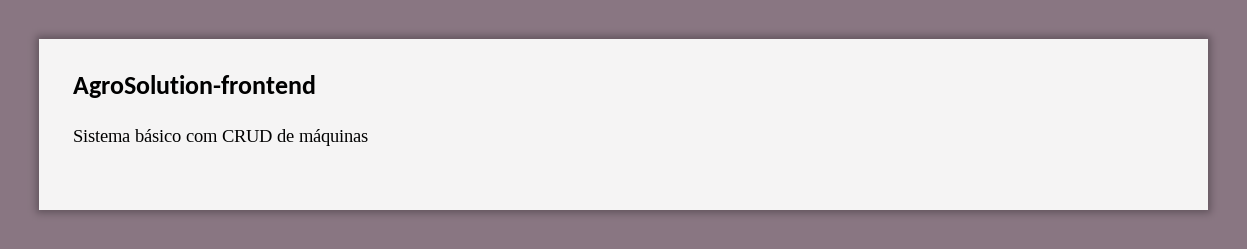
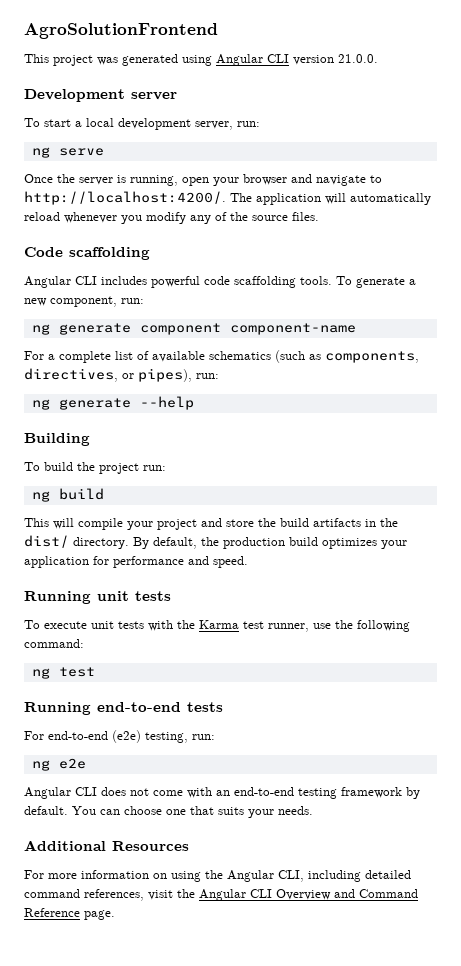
[73,75,316,98] [73,129,368,146] AgroSolution-frontend // Sistema básico com CRUD de máquinas -> [24,23,218,39] [24,54,378,66] [24,89,177,102] [24,118,260,130] [31,147,104,158] [24,174,382,186] [24,191,431,205] [24,212,319,224] [24,247,150,260] [24,276,416,288] [24,296,144,307] [31,323,356,335] [24,350,419,363] [24,368,219,382] [31,396,194,410] [24,433,90,446] [24,462,166,474] [31,488,104,502] [24,518,398,530] [24,535,407,549] [24,556,248,568] [24,591,171,604] [24,620,410,632] [24,639,84,648] [31,667,95,679] [24,702,223,715] [24,730,215,743] [31,758,86,771] [24,787,420,799] [24,806,313,818] [24,840,189,851] [24,870,411,882] [24,889,418,901] [24,908,115,920] AgroSolutionFrontend // This project was generated using Angular CLI version 21.0.0. // Development server // To start a local development server, run: // ng serve // Once the server is running, open your browser and navigate to http://localhost:4200/. The application will automatically reload whenever you modify any of the source files. // Code scaffolding // Angular CLI includes powerful code scaffolding tools. To generate a new component, run: // ng generate component component-name // For a complete list of available schematics (such as components, directives, or pipes), run: // ng generate --help // Building // To build the project run: // ng build // This will compile your project and store the build artifacts in the dist/ directory. By default, the production build optimizes your application for performance and speed. // Running unit tests // To execute unit tests with the Karma test runner, use the following command: // ng test // Running end-to-end tests // For end-to-end (e2e) testing, run: // ng e2e // Angular CLI does not come with an end-to-end testing framework by default. You can choose one that suits your needs. // Additional Resources // For more information on using the Angular CLI, including detailed command references, visit the Angular CLI Overview and Command Reference page.

